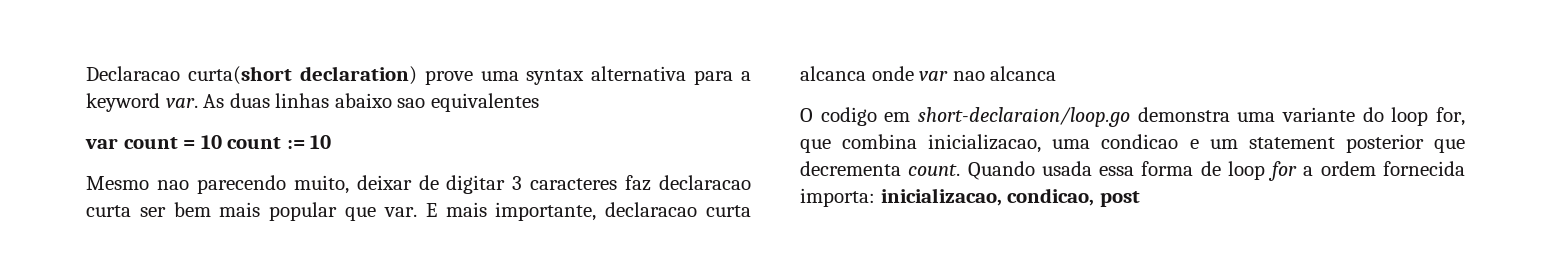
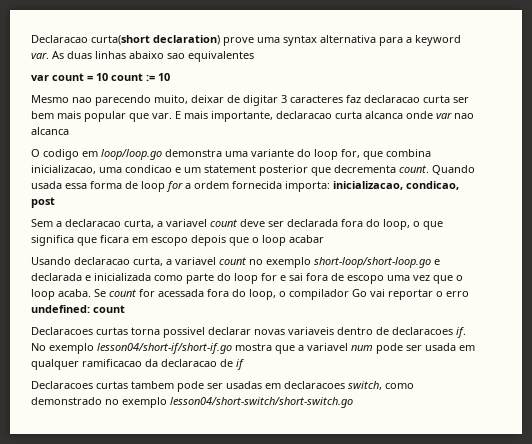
[918,107,1130,127] short-declaraion/loop.go -> [101,149,162,160] loop/loop.go
(1140, 199) none -> [31,219,443,230] [31,235,324,246] [31,257,440,268] [31,273,463,284] [31,289,469,300] [31,305,125,313] [31,327,466,338] [31,343,475,354] [31,359,244,370] [31,381,414,392] [31,397,353,408] // Sem a declaracao curta, a variavel count deve ser declarada fora do loop, o que significa que ficara em escopo depois que o loop acabar // Usando declaracao curta, a variavel count no exemplo short-loop/short-loop.go e declarada e inicializada como parte do loop for e sai fora de escopo uma vez que o loop acaba. Se count for acessada fora do loop, o compilador Go vai reportar o erro undefined: count // Declaracoes curtas torna possivel declarar novas variaveis dentro de declaracoes if. No exemplo lesson04/short-if/short-if.go mostra que a variavel num pode ser usada em qualquer ramificacao da declaracao de if // Declaracoes curtas tambem pode ser usadas em declaracoes switch, como demonstrado no exemplo lesson04/short-switch/short-switch.go

